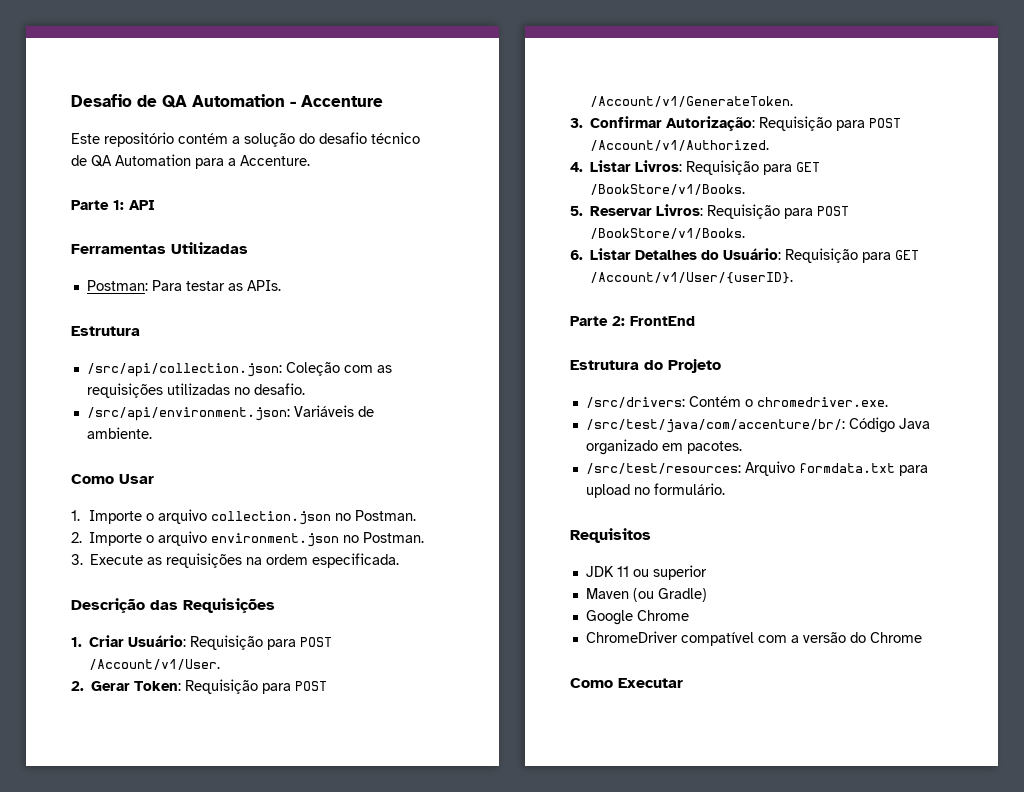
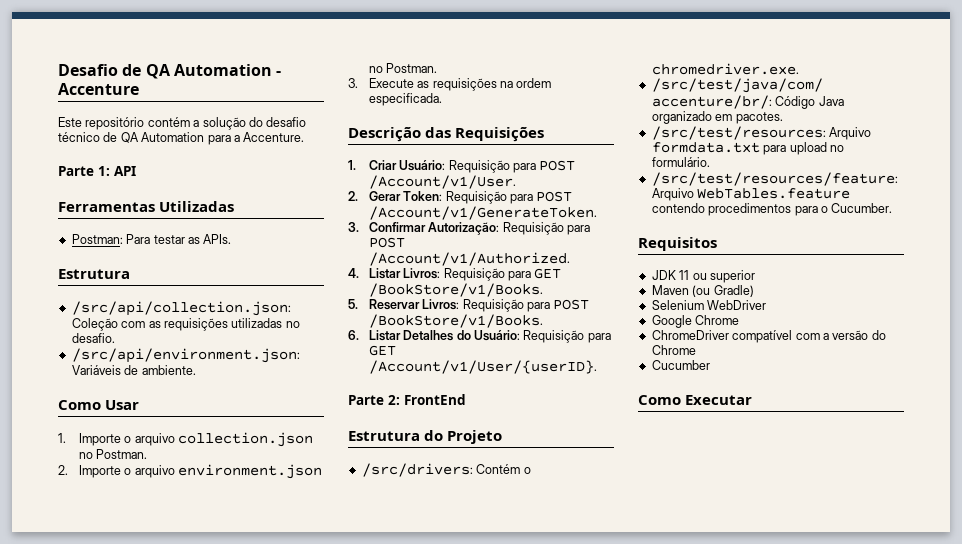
(725, 489) none -> [651,172,898,186] [651,188,851,201] [651,203,893,216] // /src/test/resources/feature: Arquivo WebTables.feature contendo procedimentos para o Cucumber.
(707, 595) none -> [651,300,767,310] // Selenium WebDriver
(922, 637) none -> [651,360,710,370] // Cucumber

